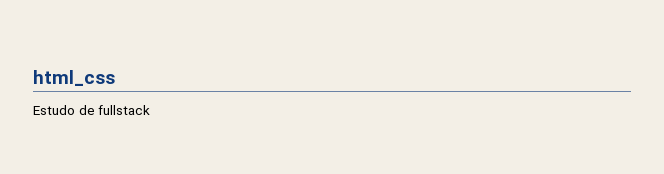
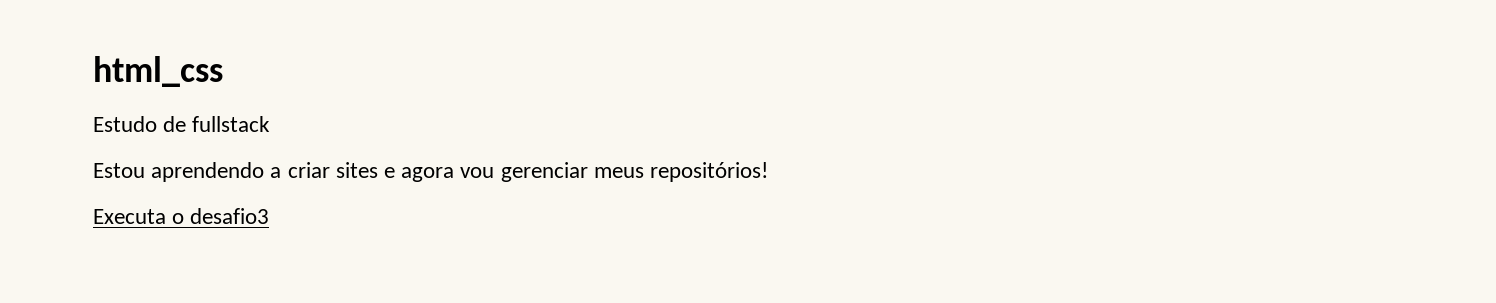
(151, 110) none -> [93,162,769,182] [93,208,270,224] // Estou aprendendo a criar sites e agora vou gerenciar meus repositórios! // Executa o desafio3

